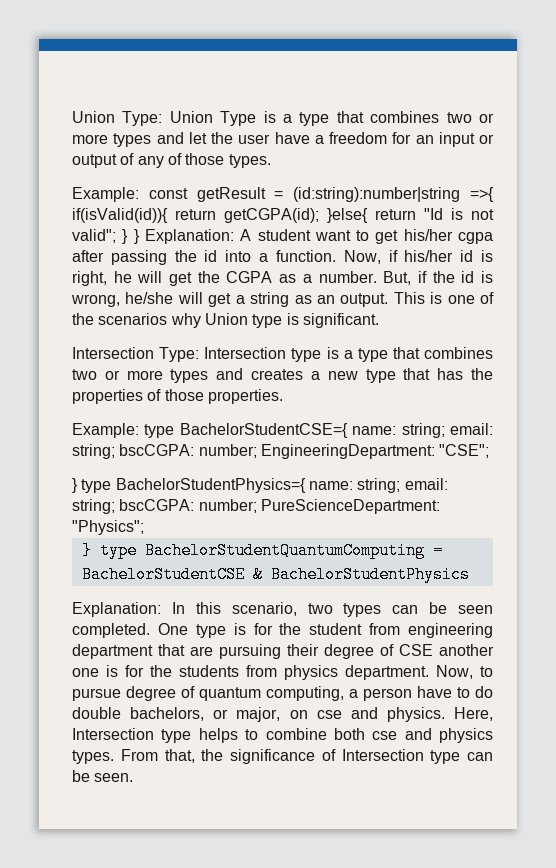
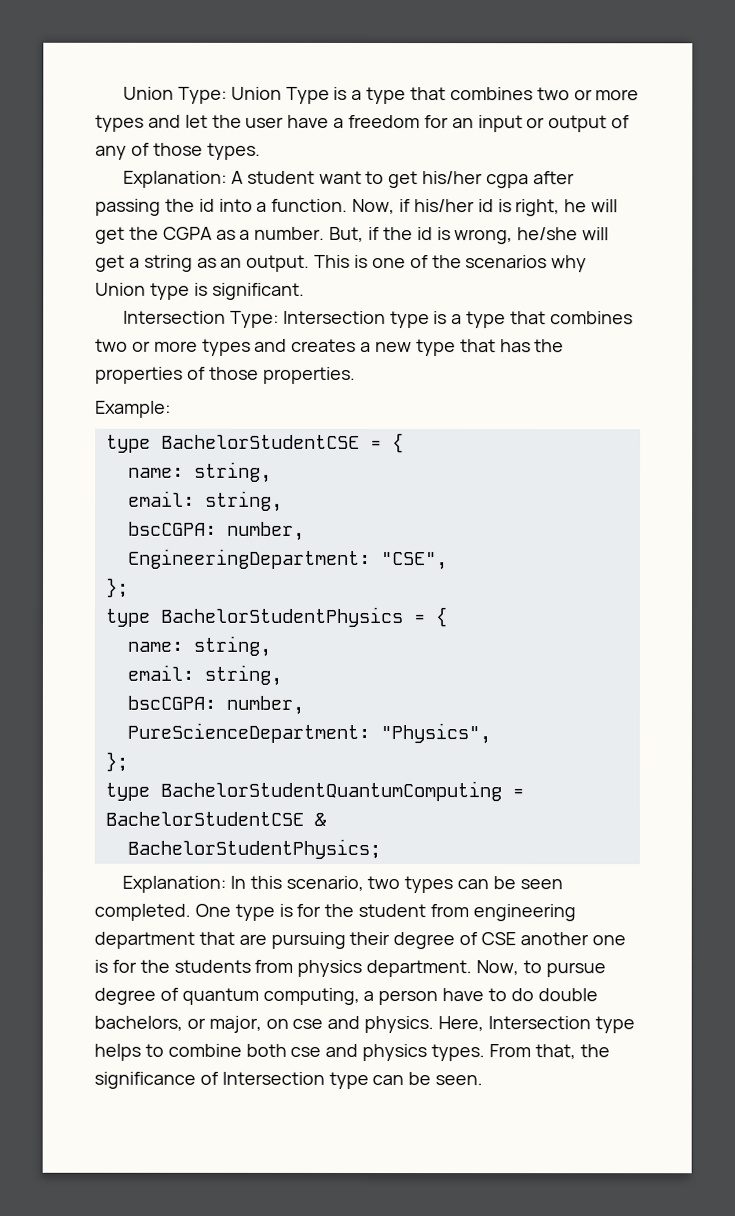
[72,187,495,202] [72,208,494,223] [72,229,140,244] Example: const getResult = (id:string):number|string =>{ if(isValid(id)){ return getCGPA(id); }else{ return "Id is not valid"; } } -> (261, 151) none
[144,423,493,438] [72,444,490,459] [72,478,448,493] [72,499,440,514] [72,520,144,535] [81,542,92,559] type BachelorStudentCSE={ name: string; email: string; bscCGPA: number; EngineeringDepartment: "CSE"; // } type BachelorStudentPhysics={ name: string; email: string; bscCGPA: number; PureScienceDepartment: "Physics"; // } -> [105,433,404,454] [127,461,272,483] [127,490,283,512] [127,521,305,541] [127,548,448,571] [105,577,129,598] [104,606,448,628] [126,635,271,657] [126,664,282,686] [126,695,304,715] [126,722,491,745] [104,751,128,772] // type BachelorStudentCSE = { // name: string, // email: string, // bscCGPA: number, // EngineeringDepartment: "CSE", // }; // type BachelorStudentPhysics = { // name: string, // email: string, // bscCGPA: number, // PureScienceDepartment: "Physics", // }; //
[270,566,470,583] BachelorStudentPhysics -> [126,838,381,860] // BachelorStudentPhysics;

